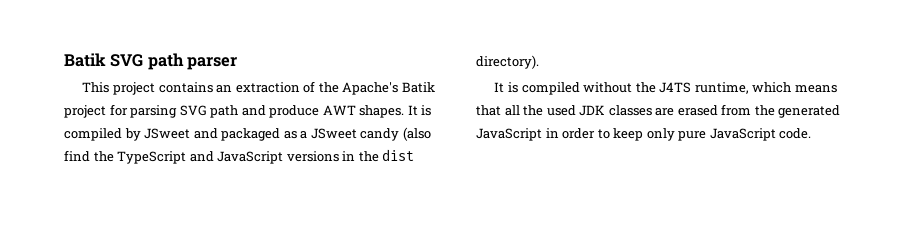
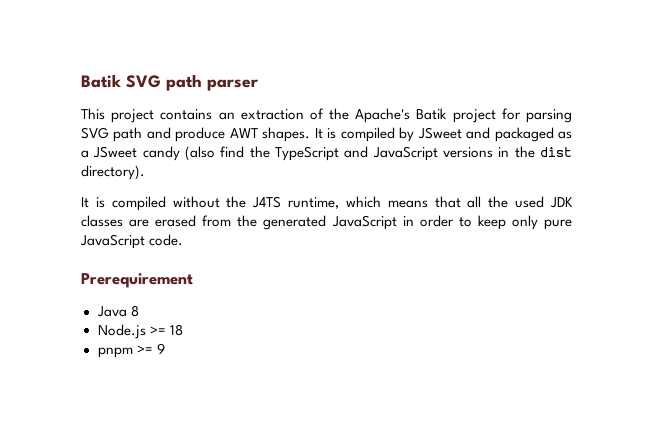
(812, 133) none -> [81,273,193,288] [96,305,139,317] [97,324,183,339] [97,343,165,358] // Prerequirement // Java 8 // Node.js >= 18 // pnpm >= 9

